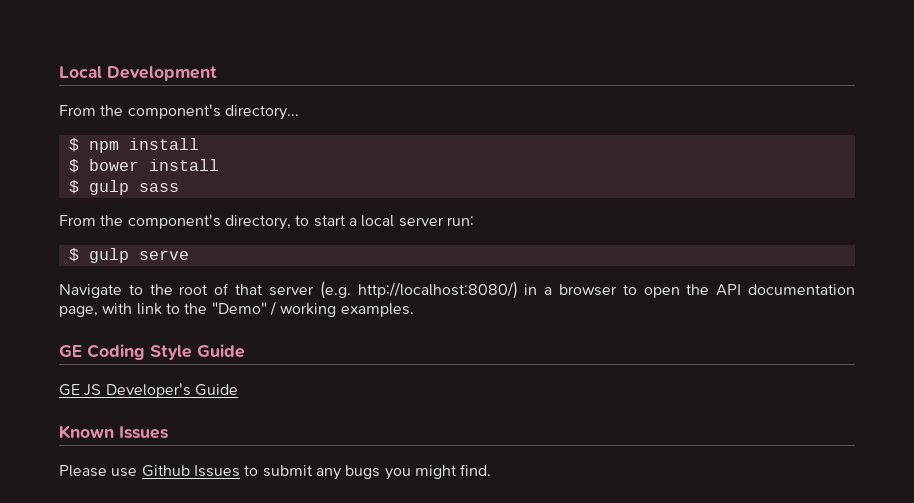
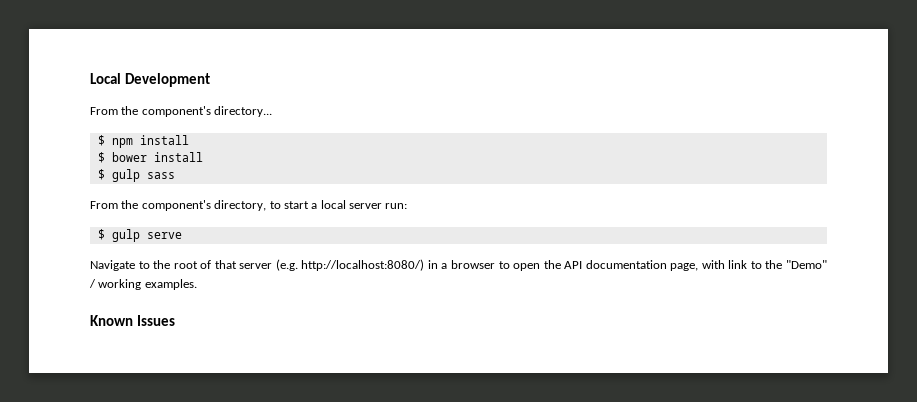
[59,344,245,360] [59,383,238,398] [59,425,168,439] [59,464,492,480] GE Coding Style Guide // GE JS Developer's Guide // Known Issues // Please use Github Issues to submit any bugs you might find. -> [90,315,175,326] Known Issues

